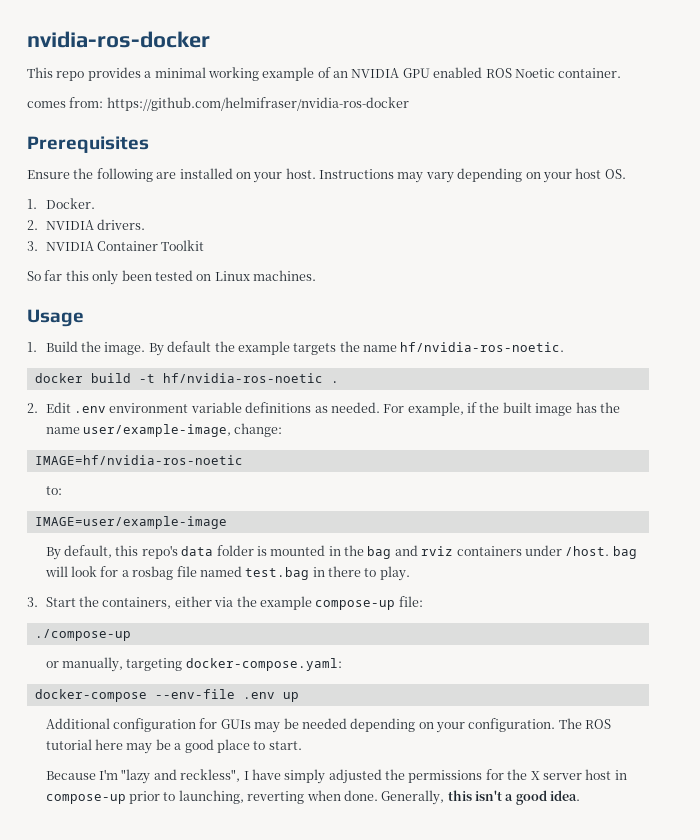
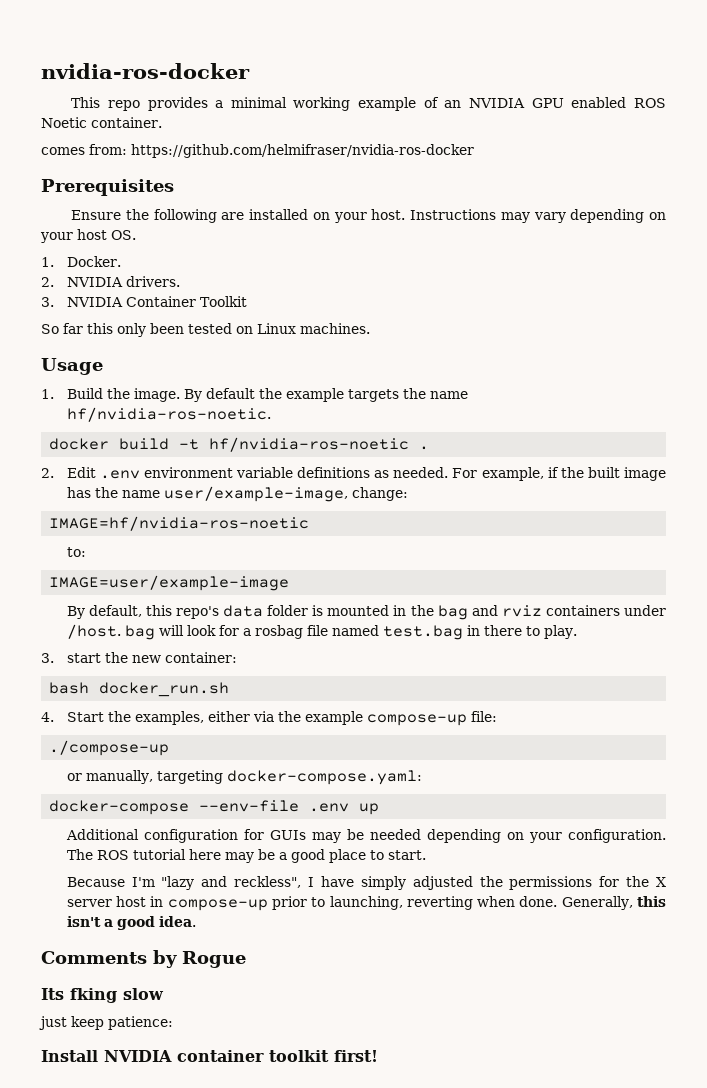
(38, 602) none -> [66,652,237,663] [49,682,230,697] [41,712,54,722] start the new container: // bash docker_run.sh // 4.
[102,597,172,609] containers, -> [134,711,204,725] examples,
(581, 795) none -> [41,950,246,968] [41,988,164,1003] [39,1016,173,1030] [41,1050,378,1062] // Comments by Rogue // Its fking slow // just keep patience: // Install NVIDIA container toolkit first!

